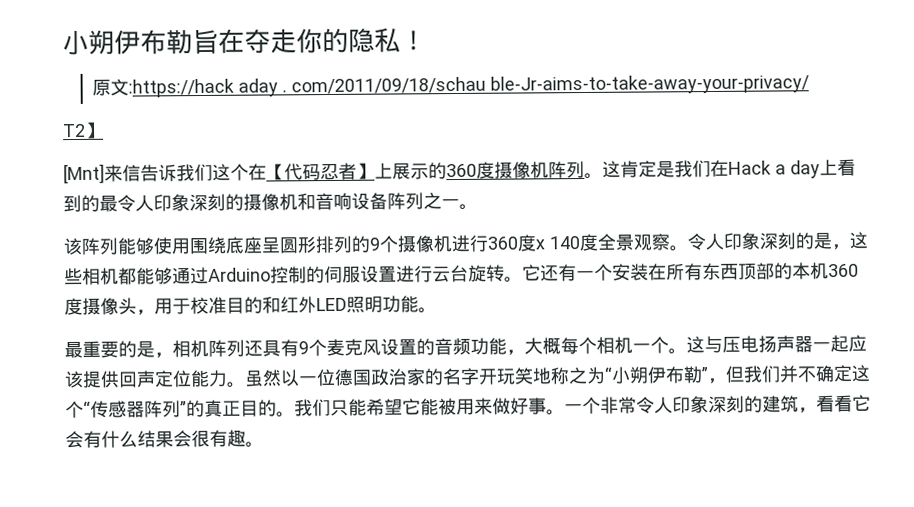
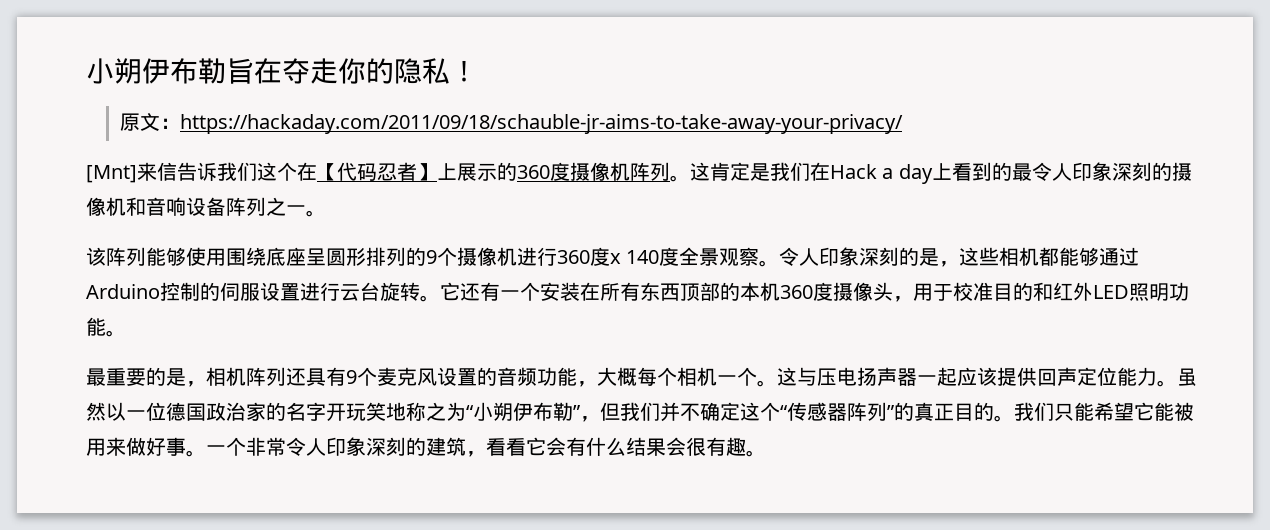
[128,74,809,98] [62,121,104,139] :https://hack aday . com/2011/09/18/schau ble-Jr-aims-to-take-away-your-privacy/ // T2】 -> [160,114,904,134] ：https://hackaday.com/2011/09/18/schauble-jr-aims-to-take-away-your-privacy/

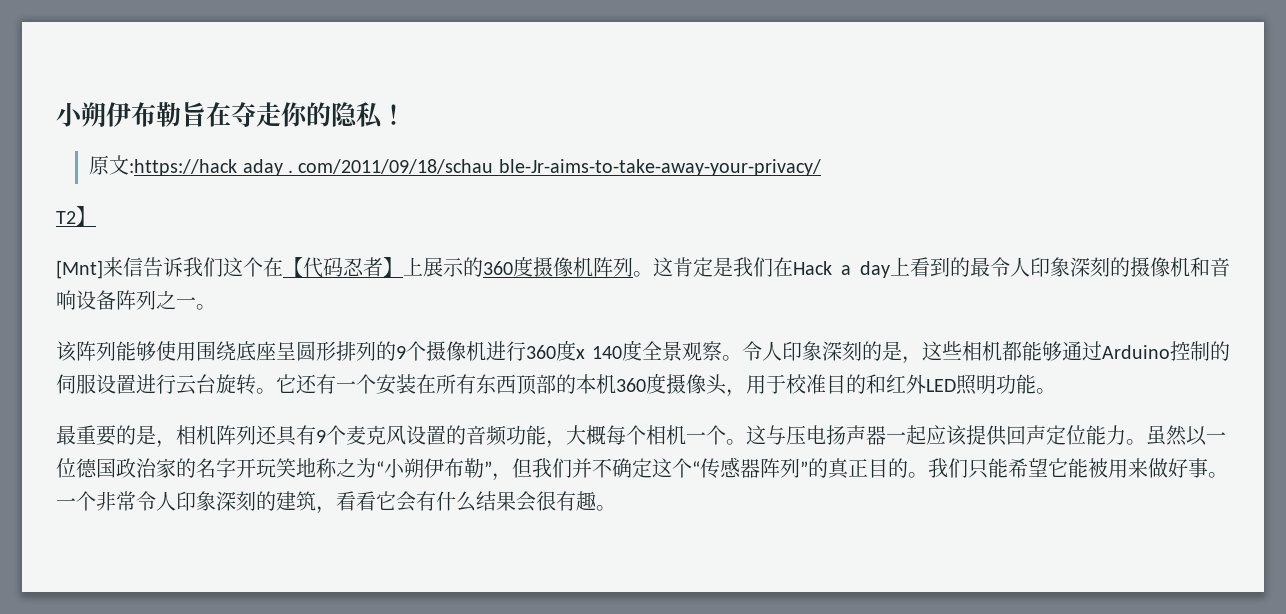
[160,114,904,134] ：https://hackaday.com/2011/09/18/schauble-jr-aims-to-take-away-your-privacy/ -> [129,159,821,176] [56,206,96,226] :https://hack aday . com/2011/09/18/schau ble-Jr-aims-to-take-away-your-privacy/ // T2】

